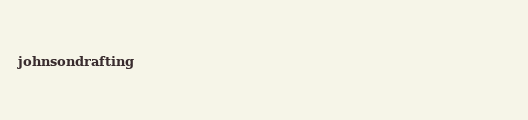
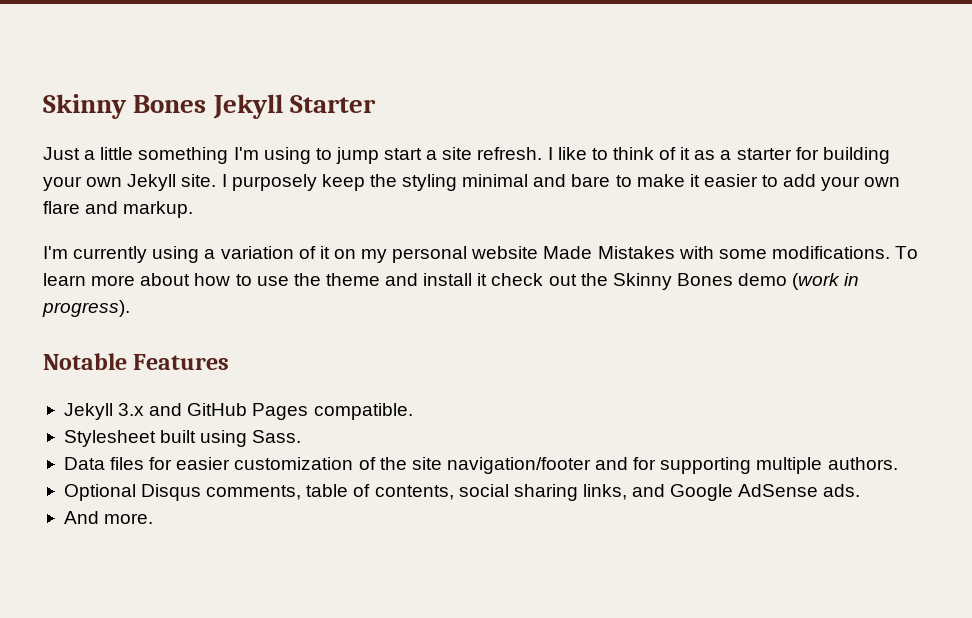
[17,56,134,69] johnsondrafting -> [43,94,376,119] [43,147,890,164] [43,174,901,191] [43,201,194,218] [43,246,919,263] [43,273,860,290] [42,300,130,317] [43,353,230,370] [63,403,413,420] [63,430,302,447] [63,457,898,474] [63,484,861,501] [63,511,154,524] Skinny Bones Jekyll Starter // Just a little something I'm using to jump start a site refresh. I like to think of it as a starter for building your own Jekyll site. I purposely keep the styling minimal and bare to make it easier to add your own flare and markup. // I'm currently using a variation of it on my personal website Made Mistakes with some modifications. To learn more about how to use the theme and install it check out the Skinny Bones demo (work in progress). // Notable Features // Jekyll 3.x and GitHub Pages compatible. // Stylesheet built using Sass. // Data files for easier customization of the site navigation/footer and for supporting multiple authors. // Optional Disqus comments, table of contents, social sharing links, and Google AdSense ads. // And more.

